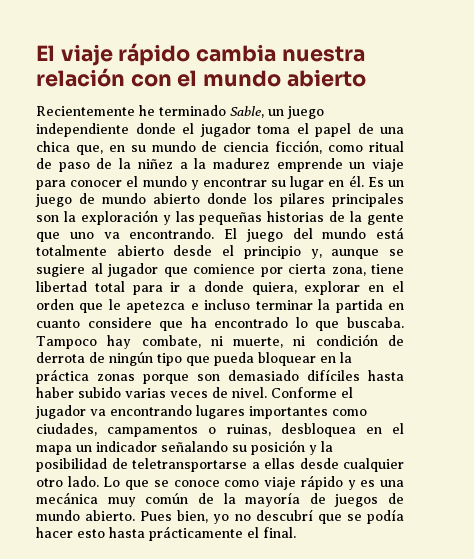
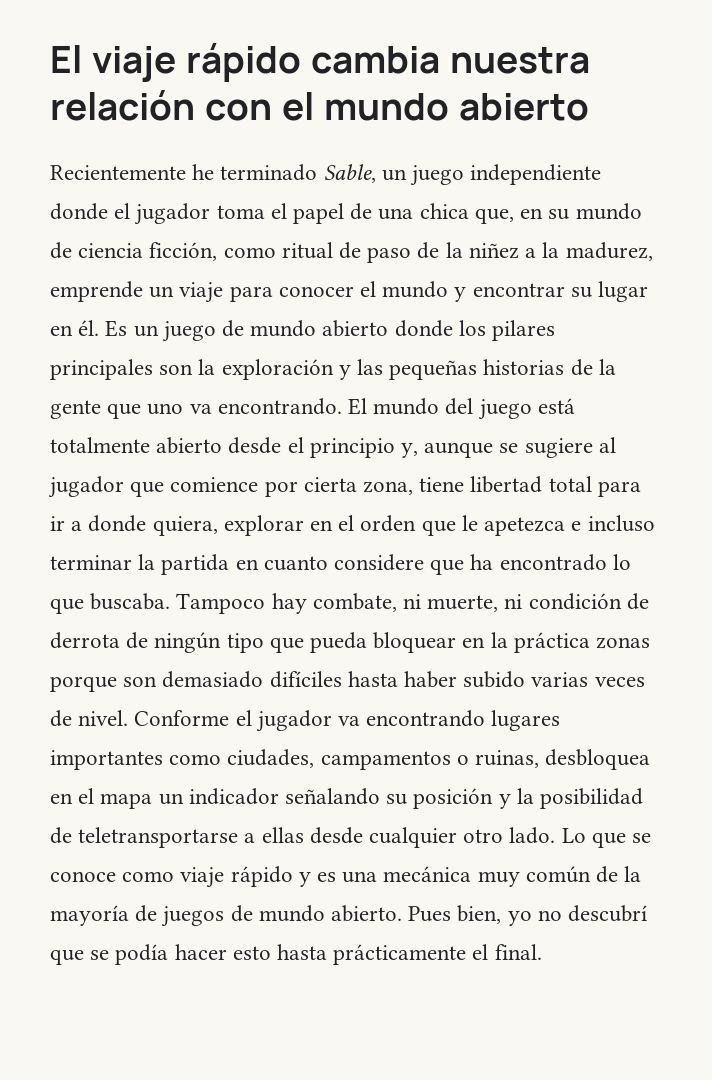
[212,158,270,169] madurez -> [565,242,653,261] madurez,
[245,228,367,242] juego del mundo -> [373,398,532,420] mundo del juego

